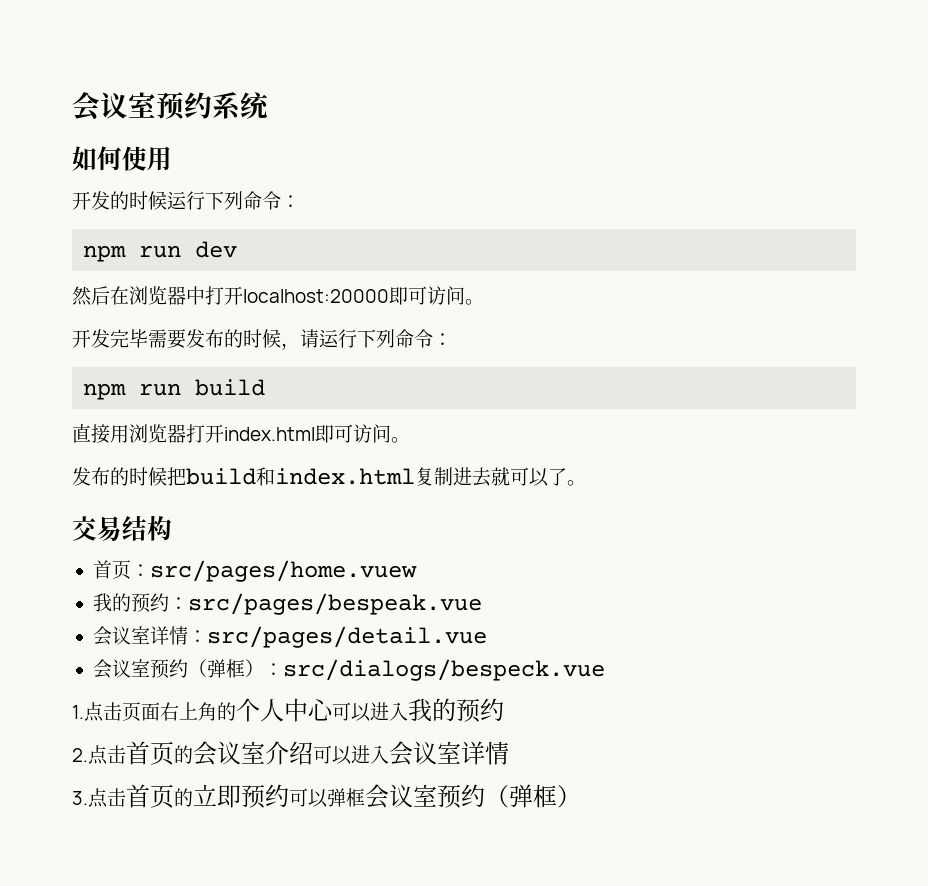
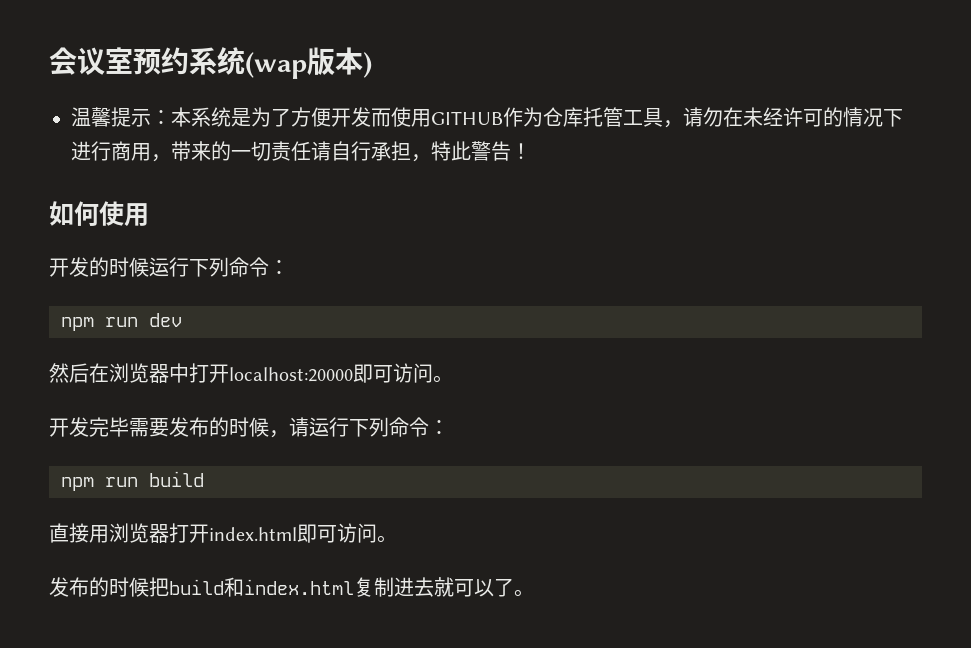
(269, 105) none -> [245,47,372,79] [71,107,903,128] [71,141,531,162] (wap版本) // 温馨提示：本系统是为了方便开发而使用GITHUB作为仓库托管工具，请勿在未经许可的情况下进行商用，带来的一切责任请自行承担，特此警告！
[72,515,172,542] [92,560,417,582] [92,593,482,615] [92,626,487,648] [92,659,605,681] [72,698,504,723] [72,741,509,766] [72,784,581,809] // 交易结构 // 首页：src/pages/home.vuew // 我的预约：src/pages/bespeak.vue // 会议室详情：src/pages/detail.vue // 会议室预约（弹框）：src/dialogs/bespeck.vue // 1.点击页面右上角的个人中心可以进入我的预约 // 2.点击首页的会议室介绍可以进入会议室详情 // 3.点击首页的立即预约可以弹框会议室预约（弹框） -> (534, 593) none

